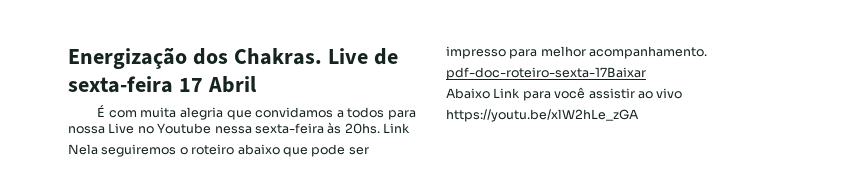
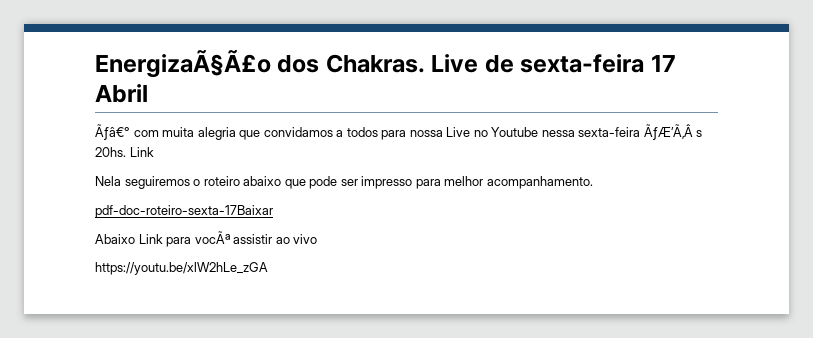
[68,47,187,69] Energização -> [95,50,271,78] EnergizaÃ§Ã£o
[97,105,106,117] É -> [95,124,130,140] Ãƒâ€°
[327,122,342,134] às -> [643,124,703,140] ÃƒÆ’Ã‚Â s
[554,87,586,99] você -> [194,231,230,244] vocÃª

